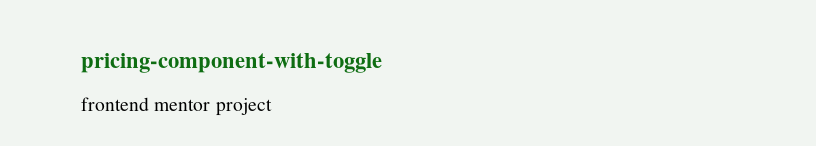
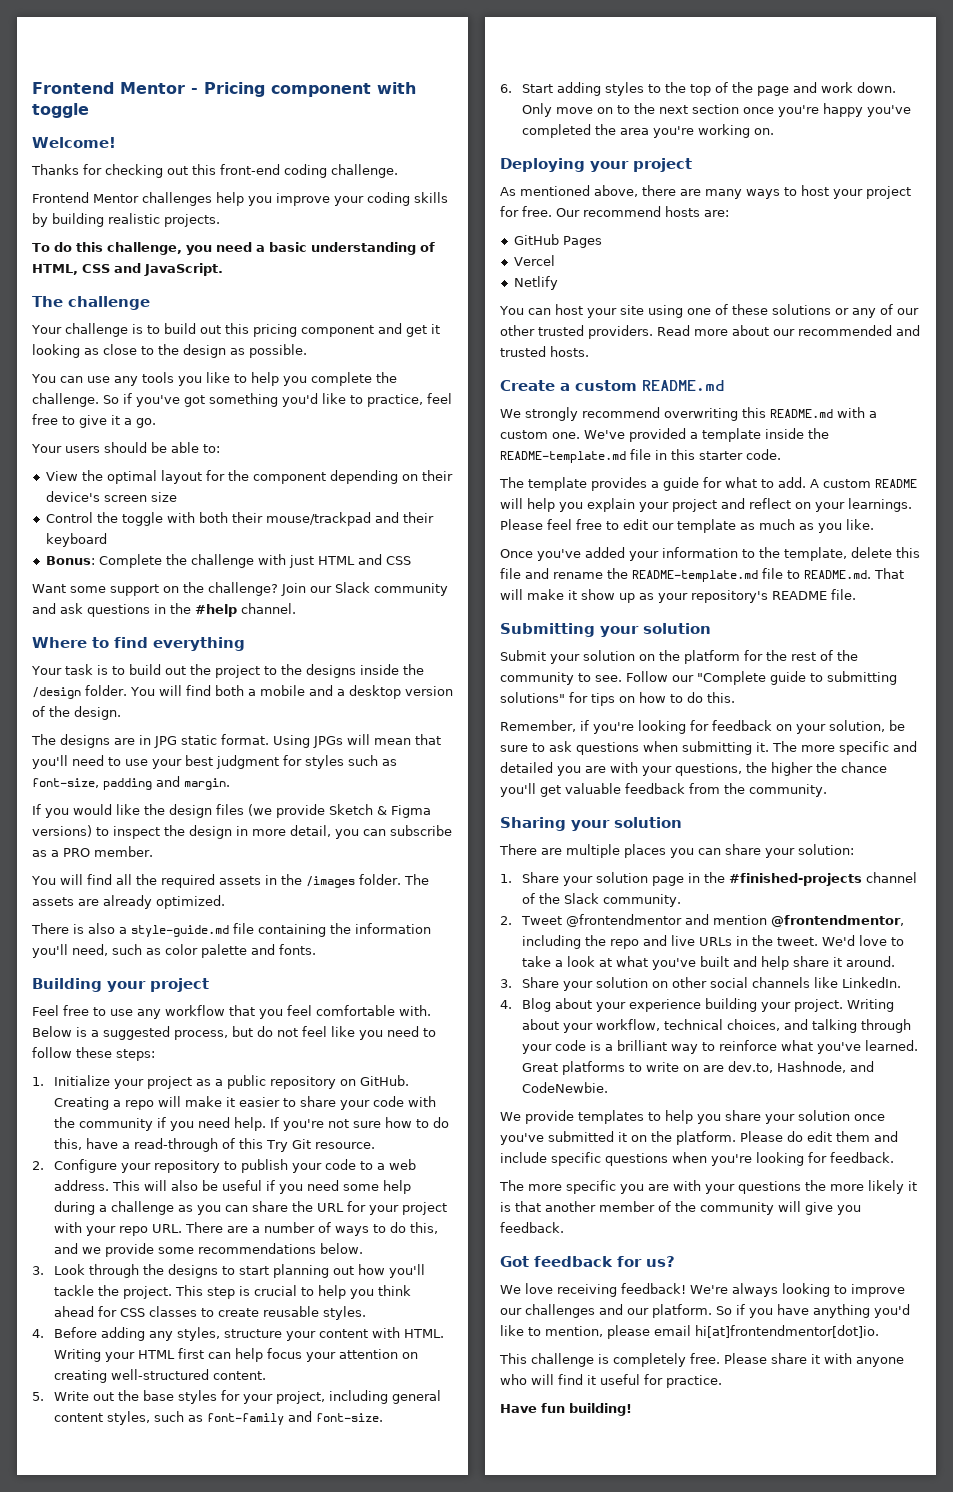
[81,53,382,73] [81,97,272,116] pricing-component-with-toggle // frontend mentor project -> [32,82,416,97] [32,103,89,118] [32,137,116,148] [31,164,398,178] [32,192,448,206] [32,213,220,227] [32,242,435,255] [32,263,223,276] [32,296,150,310] [31,323,440,337] [32,344,307,358] [31,372,397,386] [32,393,452,407] [32,414,156,428] [31,442,220,453] [45,470,453,484] [45,491,177,502] [45,512,434,526] [45,533,107,547] [45,554,411,568] [32,582,448,596] [32,603,296,617] [32,637,245,651] [31,664,424,678] [32,685,453,699] [32,706,121,720] [31,734,441,748] [32,755,397,769] [32,776,230,790] [32,804,431,818] [32,825,452,839] [32,846,153,857] [31,874,429,888] [32,895,225,909] [31,923,431,937] [32,944,316,958] [32,978,209,992] [32,1005,431,1019] [32,1026,436,1040] [32,1047,155,1061] [32,1075,410,1089] [54,1096,437,1110] [54,1117,450,1131] [54,1138,375,1152] [32,1159,417,1173] [54,1180,412,1194] [54,1201,448,1215] [54,1222,439,1236] [54,1243,364,1257] [32,1264,426,1278] [54,1285,412,1299] [54,1306,367,1320] [32,1327,445,1341] [54,1348,419,1362] [54,1369,267,1383] [32,1390,442,1404] [54,1411,384,1425] [500,82,897,96] [522,103,912,117] [522,124,775,138] [500,158,692,172] [500,185,911,199] [500,206,729,217] [513,234,602,248] [513,255,555,266] [513,276,558,290] [499,304,919,318] [500,325,920,339] [500,346,589,357] [500,380,724,391] [500,407,877,421] [500,428,829,442] [500,449,781,463] [499,477,917,491] [500,498,912,512] [500,519,874,533] [500,547,920,561] [500,568,904,582] [500,589,856,603] [500,623,711,637] [500,650,858,664] [500,671,897,685] [500,692,735,706] [500,720,905,734] [500,741,917,755] [500,762,887,776] [500,783,827,797] [500,817,682,831] [499,844,854,858] [500,872,918,886] [522,893,682,907] [500,914,904,927] [522,935,905,949] [522,956,896,970] [500,977,902,991] [500,998,895,1012] [522,1019,912,1033] [522,1040,919,1054] [522,1061,875,1075] [522,1082,609,1093] [500,1110,885,1124] [500,1131,898,1145] [500,1152,894,1166] [499,1180,917,1194] [500,1201,861,1215] [500,1222,564,1233] [500,1256,675,1267] [500,1283,905,1297] [500,1304,910,1318] [500,1325,879,1339] [499,1353,904,1367] [500,1374,722,1388] [500,1403,632,1416] Frontend Mentor - Pricing component with toggle // Welcome! // Thanks for checking out this front-end coding challenge. // Frontend Mentor challenges help you improve your coding skills by building realistic projects. // To do this challenge, you need a basic understanding of HTML, CSS and JavaScript. // The challenge // Your challenge is to build out this pricing component and get it looking as close to the design as possible. // You can use any tools you like to help you complete the challenge. So if you've got something you'd like to practice, feel free to give it a go. // Your users should be able to: // View the optimal layout for the component depending on their device's screen size // Control the toggle with both their mouse/trackpad and their keyboard // Bonus: Complete the challenge with just HTML and CSS // Want some support on the challenge? Join our Slack community and ask questions in the #help channel. // Where to find everything // Your task is to build out the project to the designs inside the /design folder. You will find both a mobile and a desktop version of the design. // The designs are in JPG static format. Using JPGs will mean that you'll need to use your best judgment for styles such as font-size, padding and margin. // If you would like the design files (we provide Sketch & Figma versions) to inspect the design in more detail, you can subscribe as a PRO member. // You will find all the required assets in the /images folder. The assets are already optimized. // There is also a style-guide.md file containing the information you'll need, such as color palette and fonts. // Building your project // Feel free to use any workflow that you feel comfortable with. Below is a suggested process, but do not feel like you need to follow these steps: // 1. Initialize your project as a public repository on GitHub. Creating a repo will make it easier to share your code with the community if you need help. If you're not sure how to do this, have a read-through of this Try Git resource. // 2. Configure your repository to publish your code to a web address. This will also be useful if you need some help during a challenge as you can share the URL for your project with your repo URL. There are a number of ways to do this, and we provide some recommendations below. // 3. Look through the designs to start planning out how you'll tackle the project. This step is crucial to help you think ahead for CSS classes to create reusable styles. // 4. Before adding any styles, structure your content with HTML. Writing your HTML first can help focus your attention on creating well-structured content. // 5. Write out the base styles for your project, including general content styles, such as font-family and font-size. // 6. Start adding styles to the top of the page and work down. Only move on to the next section once you're happy you've completed the area you're working on. // Deploying your project // As mentioned above, there are many ways to host your project for free. Our recommend hosts are: // GitHub Pages // Vercel // Netlify // You can host your site using one of these solutions or any of our other trusted providers. Read more about our recommended and trusted hosts. // Create a custom README.md // We strongly recommend overwriting this README.md with a custom one. We've provided a template inside the README-template.md file in this starter code. // The template provides a guide for what to add. A custom README will help you explain your project and reflect on your learnings. Please feel free to edit our template as much as you like. // Once you've added your information to the template, delete this file and rename the README-template.md file to README.md. That will make it show up as your repository's README file. // Submitting your solution // Submit your solution on the platform for the rest of the community to see. Follow our "Complete guide to submitting solutions" for tips on how to do this. // Remember, if you're looking for feedback on your solution, be sure to ask questions when submitting it. The more specific and detailed you are with your questions, the higher the chance you'll get valuable feedback from the community. // Sharing your solution // There are multiple places you can share your solution: // 1. Share your solution page in the #finished-projects channel of the Slack community. // 2. Tweet @frontendmentor and mention @frontendmentor, including the repo and live URLs in the tweet. We'd love to take a look at what you've built and help share it around. // 3. Share your solution on other social channels like LinkedIn. // 4. Blog about your experience building your project. Writing about your workflow, technical choices, and talking through your code is a brilliant way to reinforce what you've learned. Great platforms to write on are dev.to, Hashnode, and CodeNewbie. // We provide templates to help you share your solution once you've submitted it on the platform. Please do edit them and include specific questions when you're looking for feedback. // The more specific you are with your questions the more likely it is that another member of the community will give you feedback. // Got feedback for us? // We love receiving feedback! We're always looking to improve our challenges and our platform. So if you have anything you'd like to mention, please email hi[at]frontendmentor[dot]io. // This challenge is completely free. Please share it with anyone who will find it useful for practice. // Have fun building!

